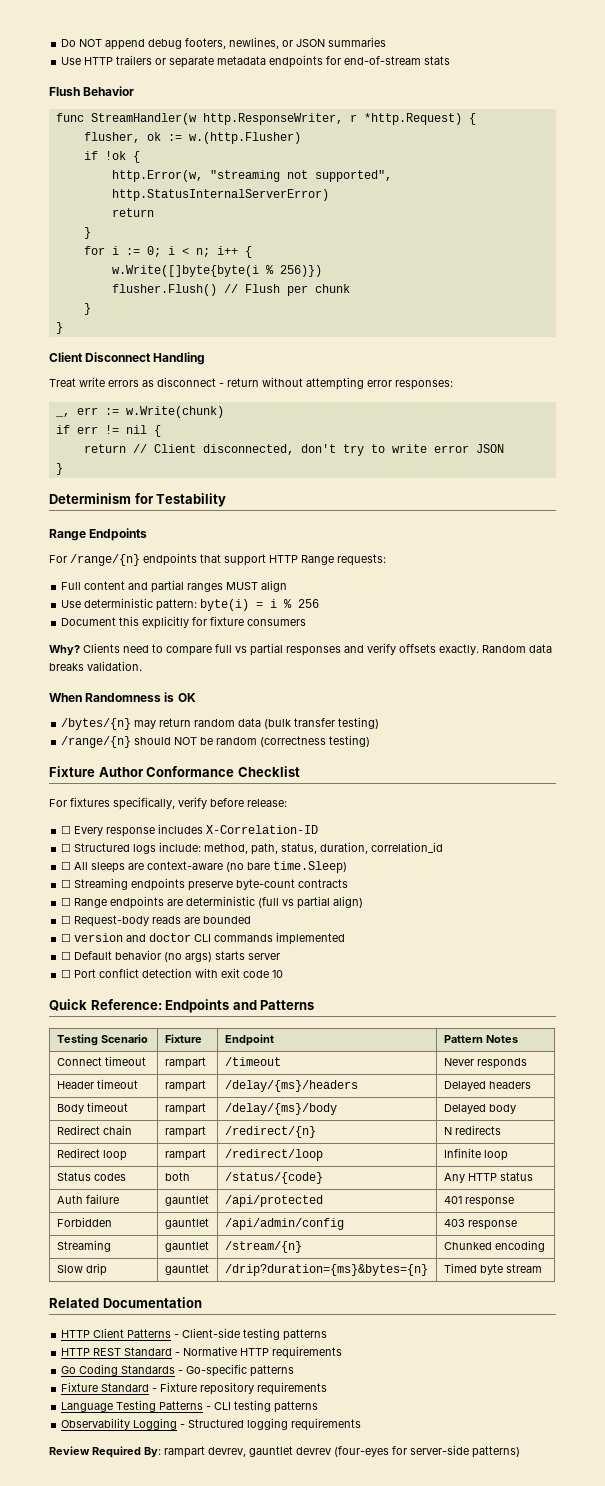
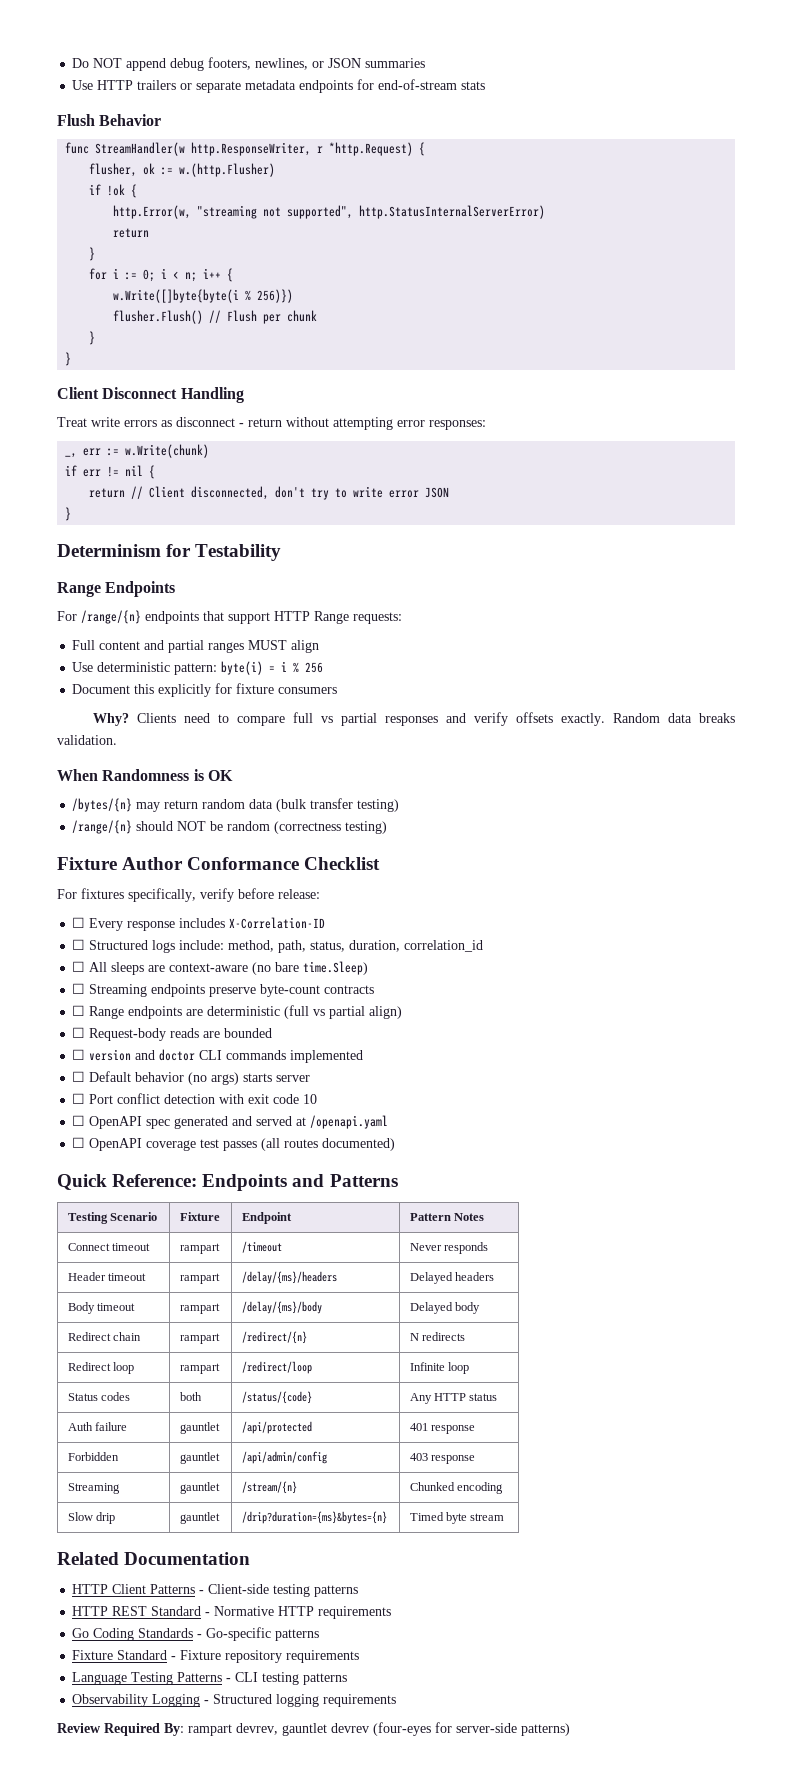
(284, 974) none -> [72,1115,389,1129] [72,1137,396,1151] // ☐ OpenAPI spec generated and served at /openapi.yaml // ☐ OpenAPI coverage test passes (all routes documented)

